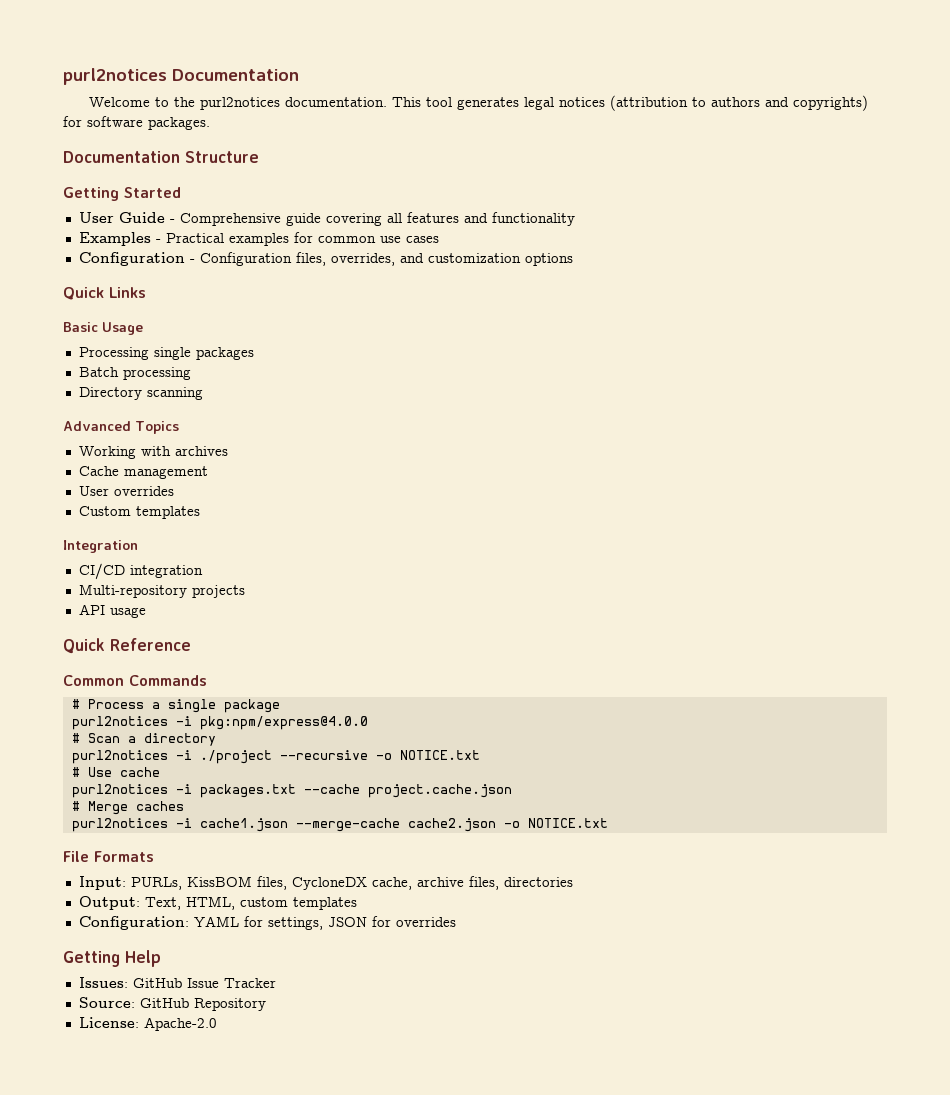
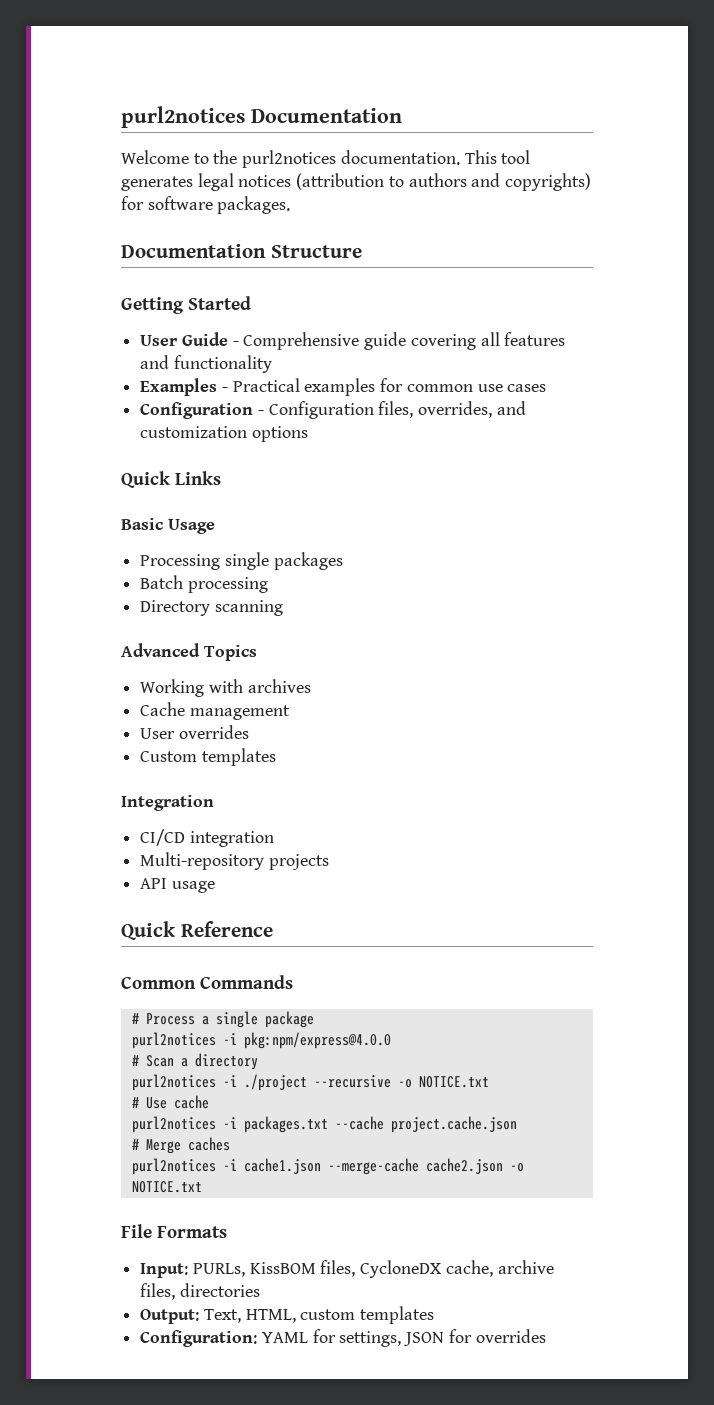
[63,950,161,967] [78,977,276,988] [78,997,266,1011] [78,1017,217,1031] // Getting Help // Issues: GitHub Issue Tracker // Source: GitHub Repository // License: Apache-2.0 -> (546, 1336) none

